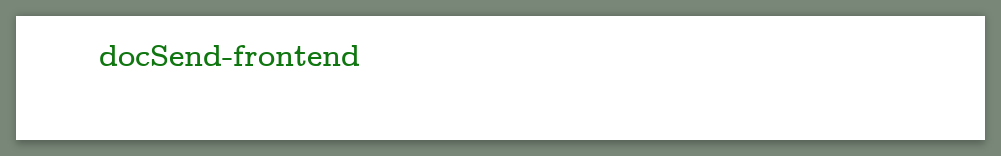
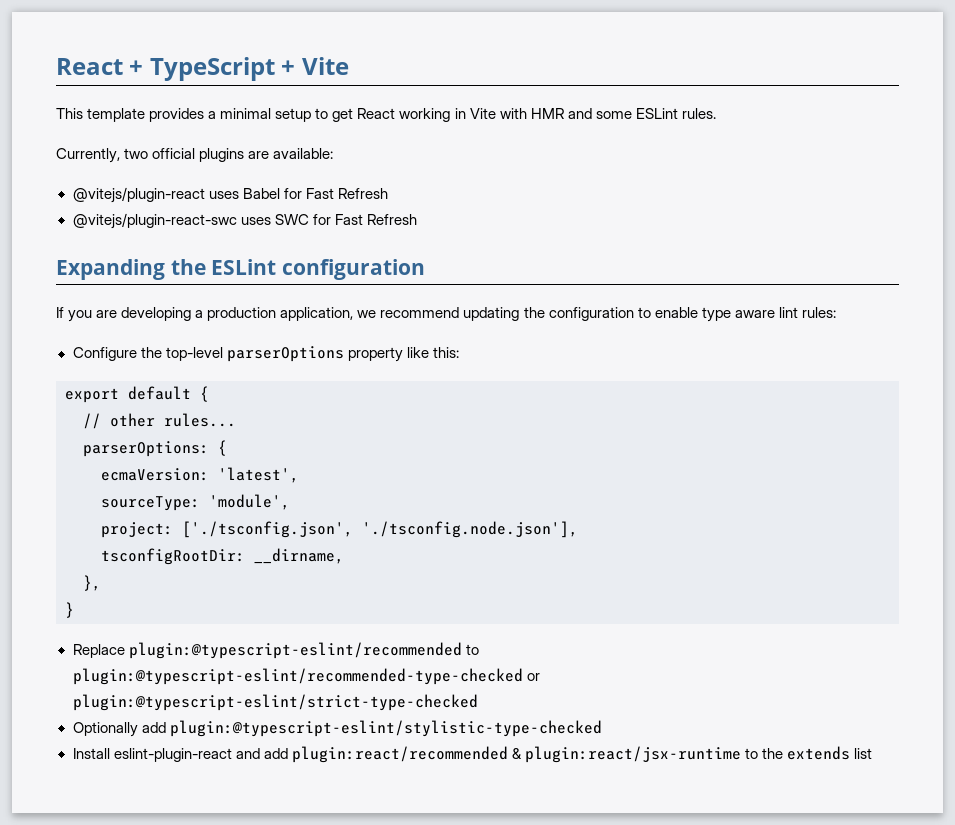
[99,45,360,66] docSend-frontend -> [56,57,349,81] [56,108,716,122] [56,148,334,163] [72,187,388,203] [72,213,417,229] [56,259,426,280] [56,307,836,322] [72,346,459,362] [65,386,209,403] [83,413,236,429] [83,440,227,457] [101,467,299,483] [101,494,290,511] [101,521,578,538] [101,548,344,565] [83,575,101,591] [65,602,74,618] [72,642,479,659] [72,668,540,685] [72,694,478,711] [72,720,602,737] [72,746,872,763] React + TypeScript + Vite // This template provides a minimal setup to get React working in Vite with HMR and some ESLint rules. // Currently, two official plugins are available: // @vitejs/plugin-react uses Babel for Fast Refresh // @vitejs/plugin-react-swc uses SWC for Fast Refresh // Expanding the ESLint configuration // If you are developing a production application, we recommend updating the configuration to enable type aware lint rules: // Configure the top-level parserOptions property like this: // export default { // // other rules... // parserOptions: { // ecmaVersion: 'latest', // sourceType: 'module', // project: ['./tsconfig.json', './tsconfig.node.json'], // tsconfigRootDir: __dirname, // }, // } // Replace plugin:@typescript-eslint/recommended to plugin:@typescript-eslint/recommended-type-checked or plugin:@typescript-eslint/strict-type-checked // Optionally add plugin:@typescript-eslint/stylistic-type-checked // Install eslint-plugin-react and add plugin:react/recommended & plugin:react/jsx-runtime to the extends list

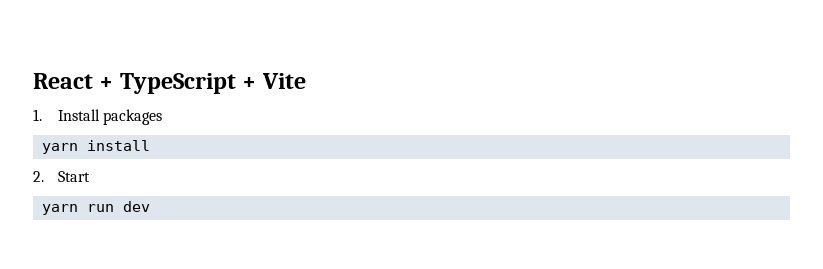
[56,108,716,122] [56,148,334,163] [72,187,388,203] [72,213,417,229] [56,259,426,280] [56,307,836,322] [72,346,459,362] [65,386,209,403] [83,413,236,429] [83,440,227,457] [101,467,299,483] [101,494,290,511] [101,521,578,538] [101,548,344,565] [83,575,101,591] [65,602,74,618] [72,642,479,659] [72,668,540,685] [72,694,478,711] [72,720,602,737] [72,746,872,763] This template provides a minimal setup to get React working in Vite with HMR and some ESLint rules. // Currently, two official plugins are available: // @vitejs/plugin-react uses Babel for Fast Refresh // @vitejs/plugin-react-swc uses SWC for Fast Refresh // Expanding the ESLint configuration // If you are developing a production application, we recommend updating the configuration to enable type aware lint rules: // Configure the top-level parserOptions property like this: // export default { // // other rules... // parserOptions: { // ecmaVersion: 'latest', // sourceType: 'module', // project: ['./tsconfig.json', './tsconfig.node.json'], // tsconfigRootDir: __dirname, // }, // } // Replace plugin:@typescript-eslint/recommended to plugin:@typescript-eslint/recommended-type-checked or plugin:@typescript-eslint/strict-type-checked // Optionally add plugin:@typescript-eslint/stylistic-type-checked // Install eslint-plugin-react and add plugin:react/recommended & plugin:react/jsx-runtime to the extends list -> [33,109,163,125] [42,140,151,154] [33,171,91,182] [42,201,151,215] 1. Install packages // yarn install // 2. Start // yarn run dev

